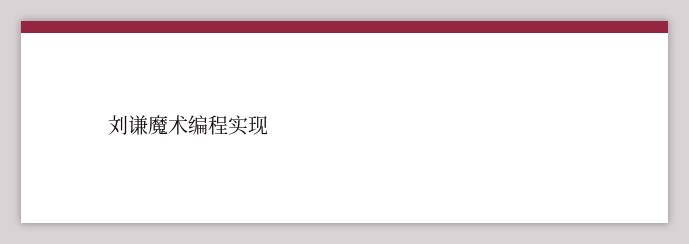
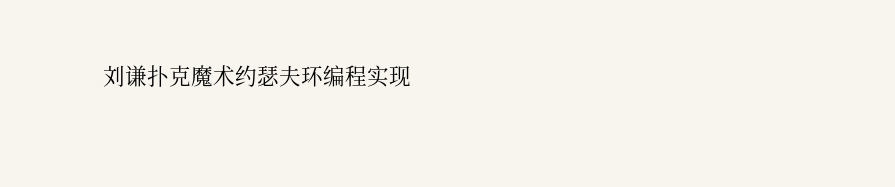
[148,115,188,135] 魔术 -> [147,65,324,87] 扑克魔术约瑟夫环

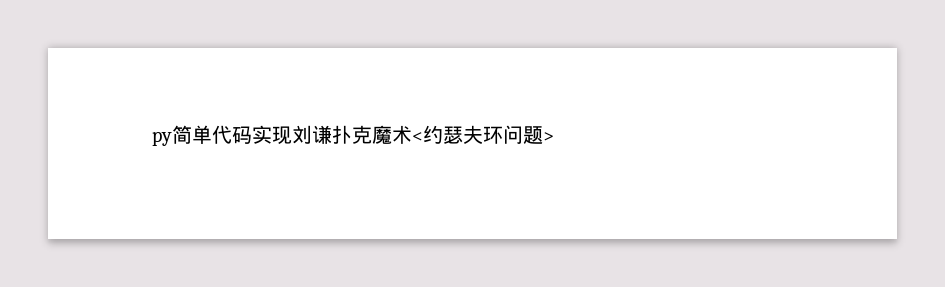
(103, 76) none -> [152,125,292,146] py简单代码实现
(235, 76) none -> [412,132,423,142] <
[323,65,411,88] 编程实现 -> [503,125,554,144] 问题>

